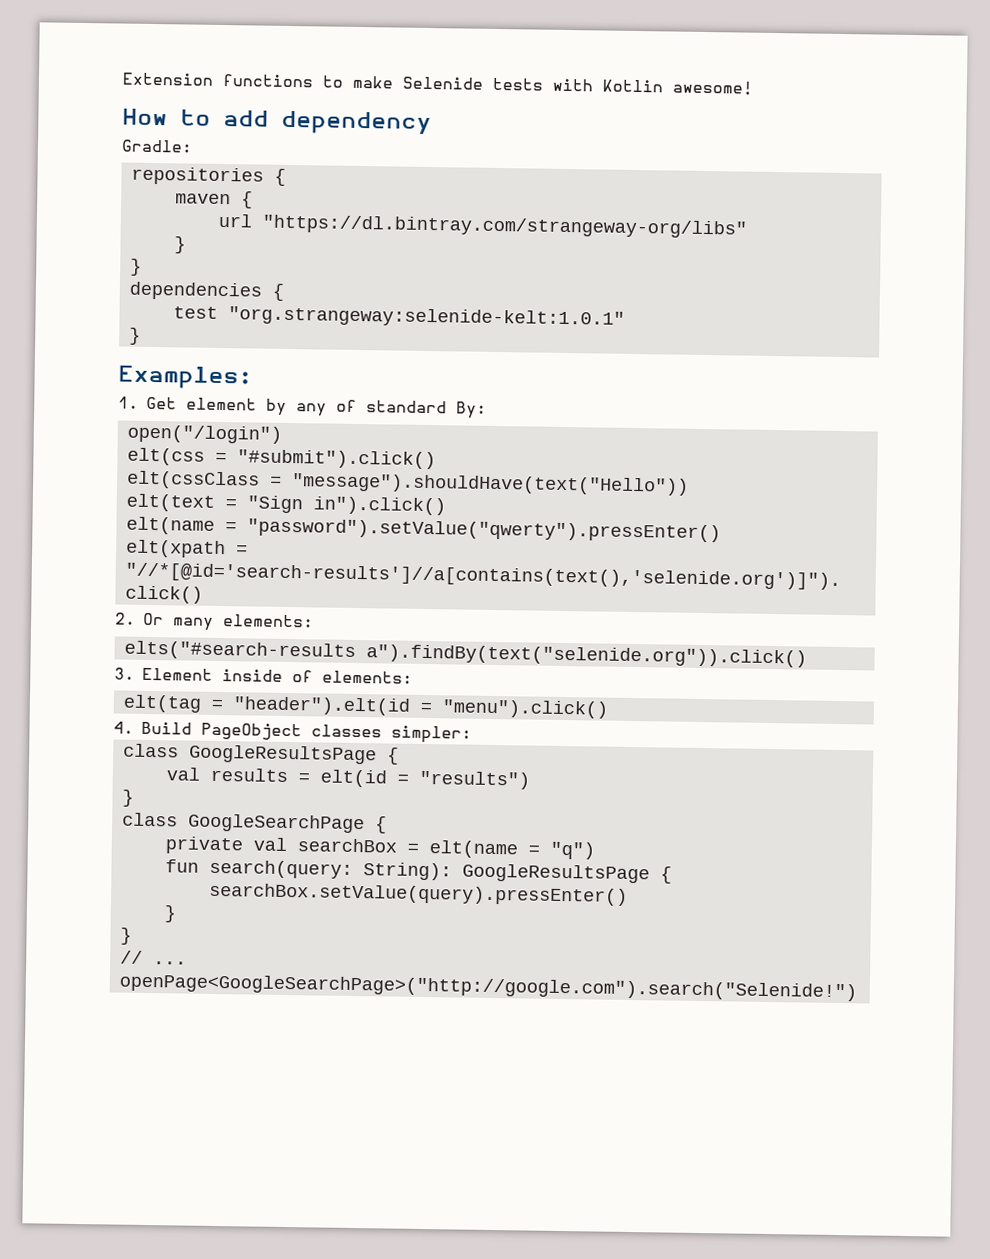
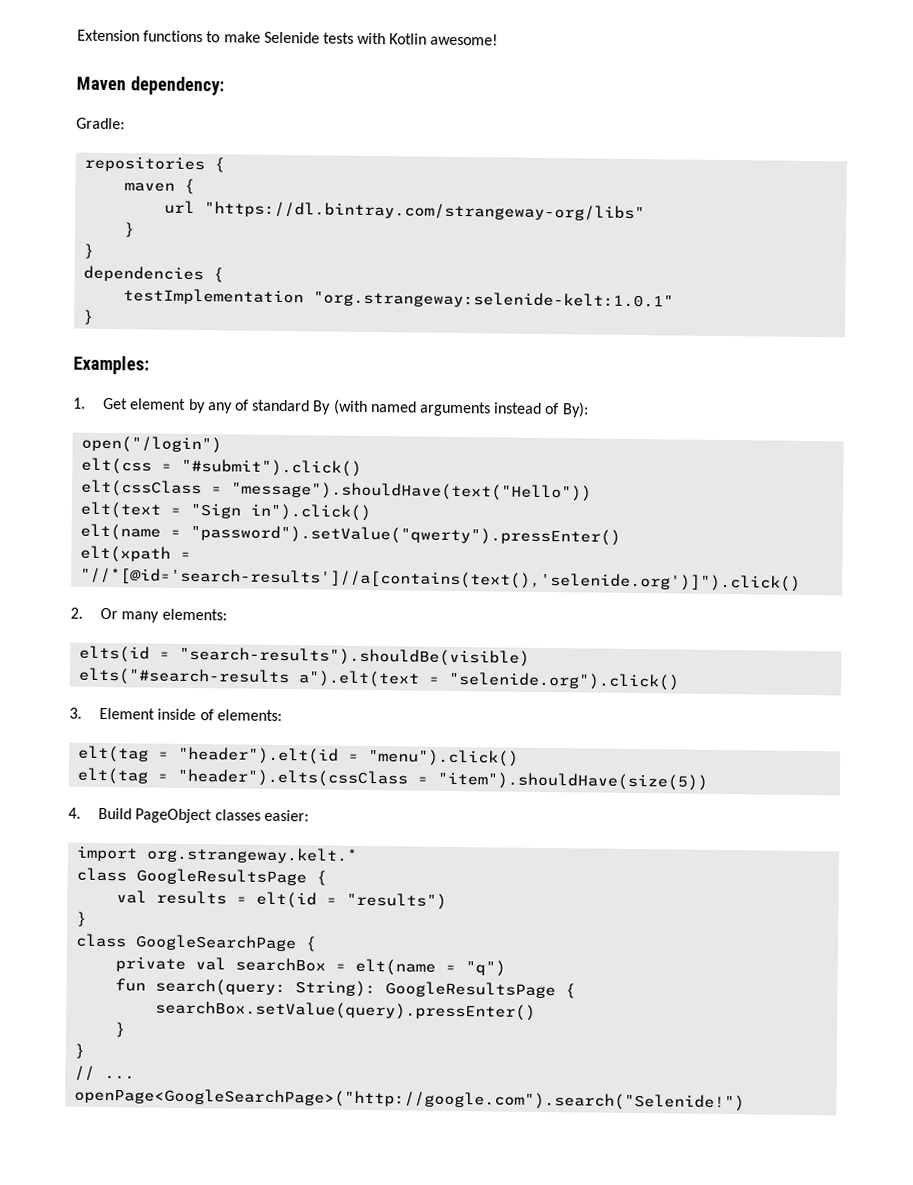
[122,108,432,136] How to add dependency -> [76,76,224,96] Maven dependency:
[172,306,218,319] test -> [123,288,305,306] testImplementation
[456,401,488,419] By: -> [313,399,589,418] By (with named arguments instead of By):
[123,640,807,668] elts("#search-results a").findBy(text("selenide.org")).click() -> [79,645,531,667] [78,667,681,691] elts(id = "search-results").shouldBe(visible) // elts("#search-results a").elt(text = "selenide.org").click()
(608, 709) none -> [77,767,709,791] // elt(tag = "header").elts(cssClass = "item").shouldHave(size(5))
[391,725,473,744] simpler: -> [263,809,309,822] [76,845,359,864] easier: // import org.strangeway.kelt.*

